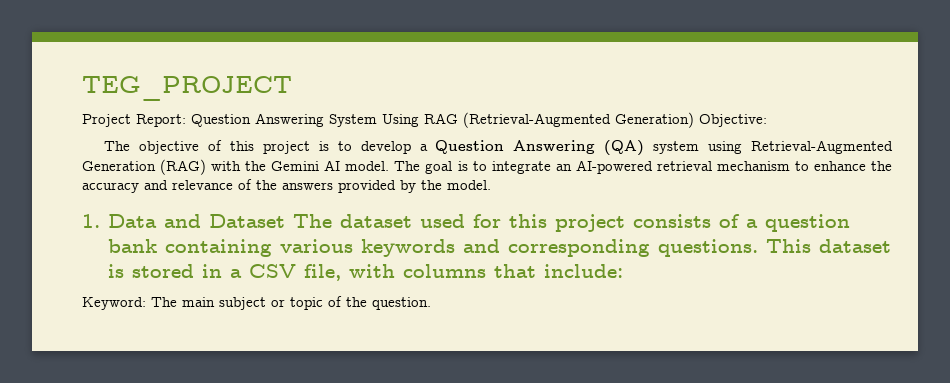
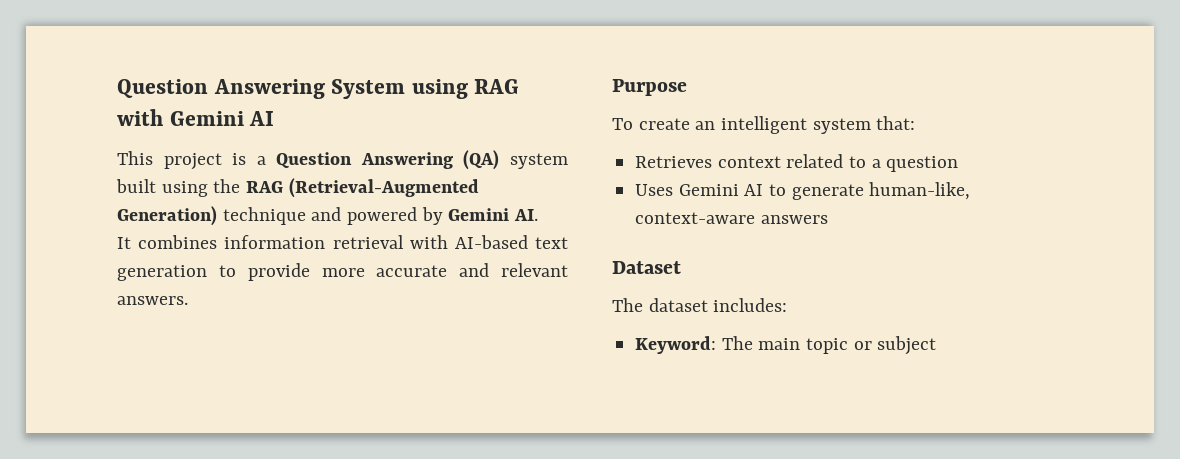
[82,76,292,101] [82,112,767,128] [104,140,411,154] TEG_PROJECT // Project Report: Question Answering System Using RAG (Retrieval-Augmented Generation) Objective: // The objective of this project is to develop -> [117,79,520,99] [117,109,275,126] [117,151,247,170] Question Answering System using RAG with Gemini AI // This project is
[708,140,893,154] [82,159,892,175] [82,179,491,193] [82,214,201,228] using Retrieval-Augmented Generation (RAG) with the Gemini AI model. The goal is to integrate an AI-powered retrieval mechanism to enhance the accuracy and relevance of the answers provided by the model. // 1. Data and -> [116,178,479,198] [117,206,539,226] [117,235,568,249] [117,263,568,281] [117,296,188,305] [612,79,687,96] [612,116,916,134] [635,154,959,172] [635,182,971,200] [635,212,828,224] built using the RAG (Retrieval-Augmented Generation) technique and powered by Gemini AI. // It combines information retrieval with AI-based text generation to provide more accurate and relevant answers. // Purpose // To create an intelligent system that: // Retrieves context related to a question // Uses Gemini AI to generate human-like, context-aware answers //
(285, 221) none -> (681, 267) //
[419,214,850,232] [107,239,891,257] [107,264,623,281] [82,296,431,310] used for this project consists of a question bank containing various keywords and corresponding questions. This dataset is stored in a CSV file, with columns that include: // Keyword: The main subject or topic of the question. -> [713,298,788,312] [635,336,937,355] includes: // Keyword: The main topic or subject

